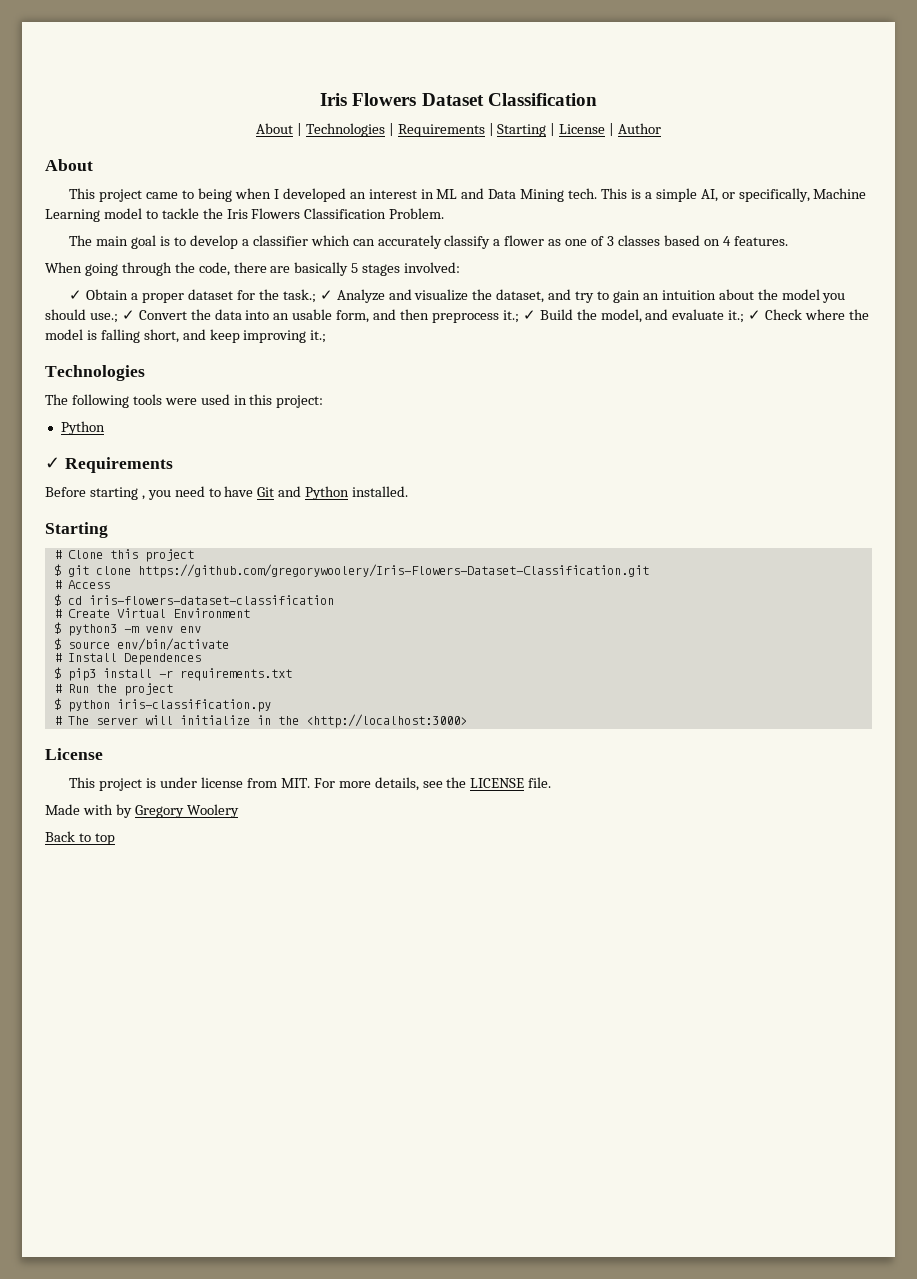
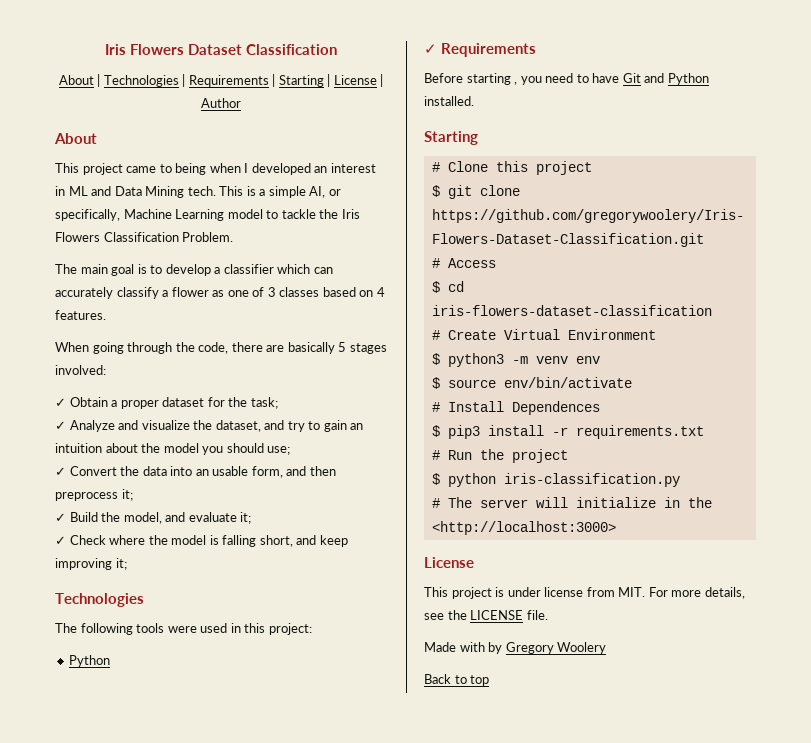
[282,289,316,303] task.; -> [250,397,278,409] task; //
[89,313,118,323] use.; -> [267,446,291,455] use; //
[502,310,519,323] it.; -> [121,489,133,501] it; //
[728,310,745,323] it.; -> [240,512,252,524] it; //
[310,330,327,343] it.; -> [115,558,127,570] it;

